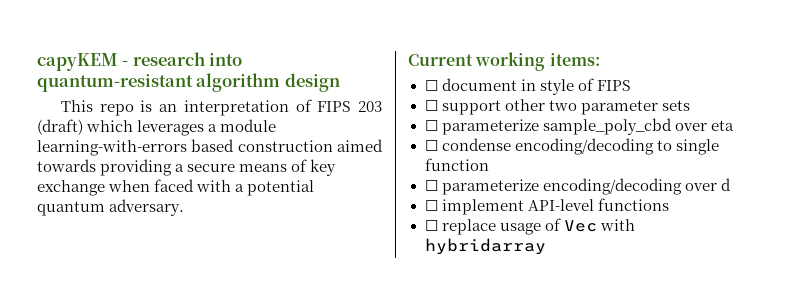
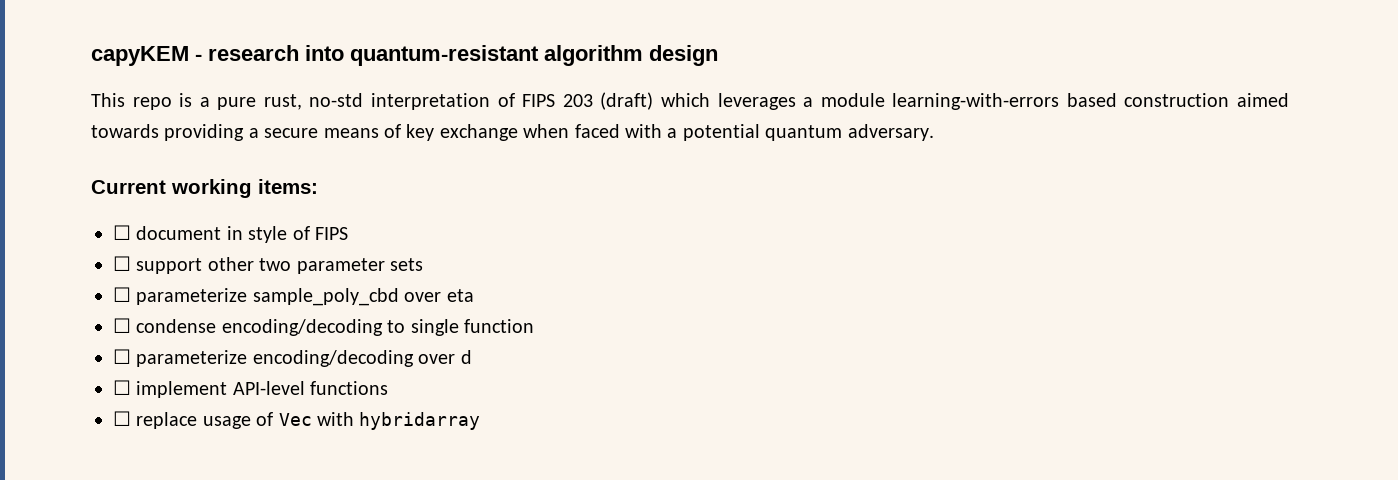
[159,104,178,112] an -> [199,93,364,110] a pure rust, no-std

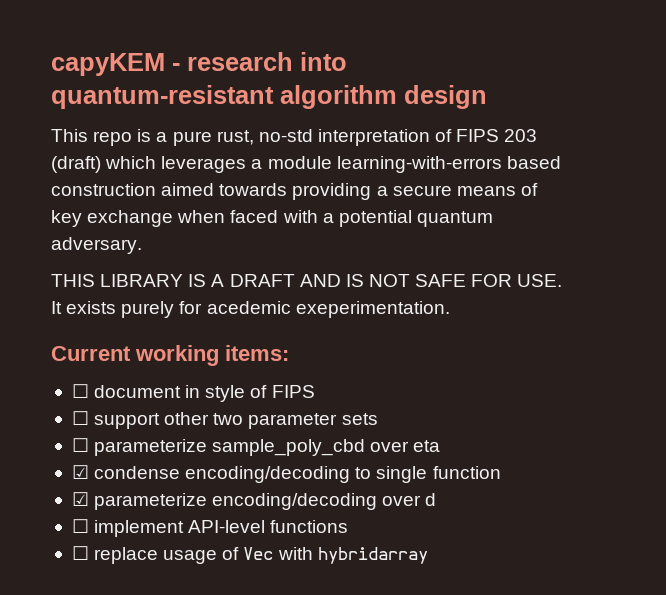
(934, 132) none -> [51,274,563,287] [51,301,450,318] // THIS LIBRARY IS A DRAFT AND IS NOT SAFE FOR USE. It exists purely for acedemic exeperimentation.
[113,318,131,333] ☐ -> [71,465,89,479] ☑
[113,349,131,364] ☐ -> [71,492,89,506] ☑

